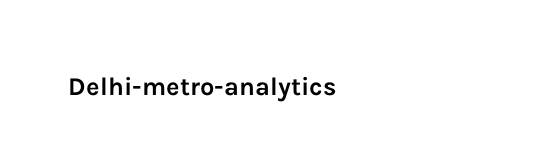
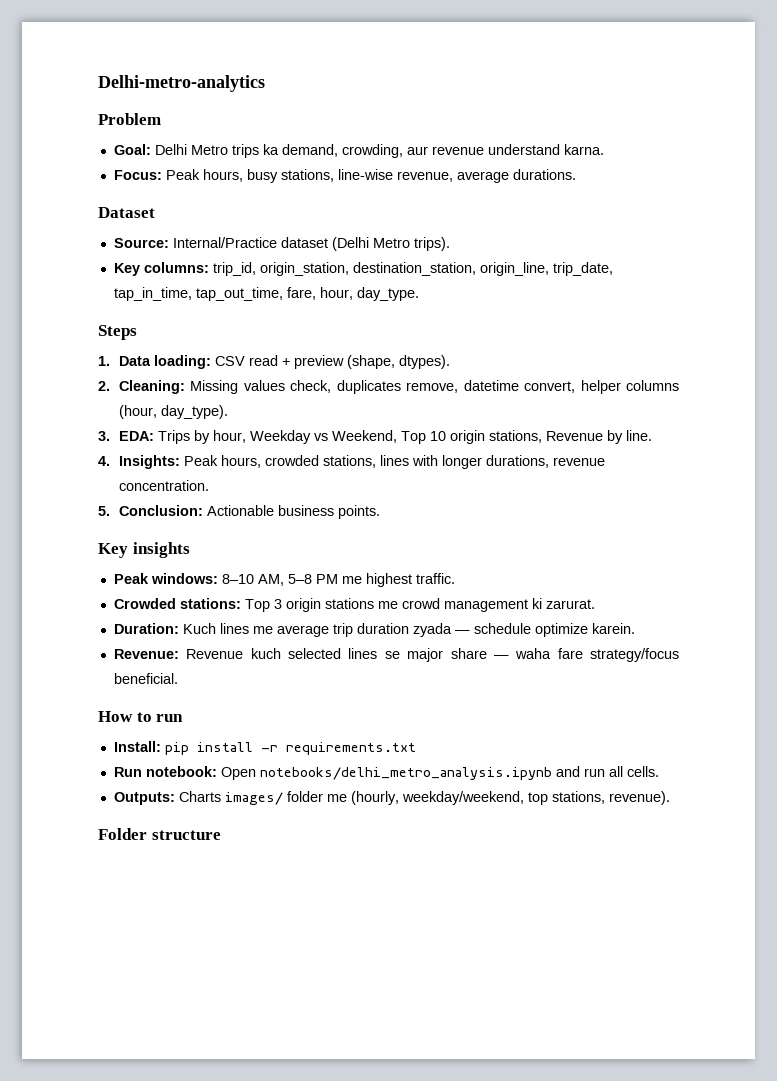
(336, 89) none -> [98,113,161,125] [113,144,604,158] [113,169,576,183] [98,207,155,218] [113,237,450,251] [113,262,613,276] [113,287,419,301] [98,325,137,340] [98,355,450,369] [98,380,679,394] [118,405,228,419] [98,430,652,444] [98,455,605,469] [118,480,209,491] [98,505,380,519] [98,542,190,558] [113,573,455,587] [113,598,595,612] [113,623,635,637] [113,648,679,662] [113,673,178,684] [98,711,184,722] [113,741,416,755] [113,766,659,780] [113,791,670,805] [98,828,221,840] // Problem // Goal: Delhi Metro trips ka demand, crowding, aur revenue understand karna. // Focus: Peak hours, busy stations, line-wise revenue, average durations. // Dataset // Source: Internal/Practice dataset (Delhi Metro trips). // Key columns: trip_id, origin_station, destination_station, origin_line, trip_date, tap_in_time, tap_out_time, fare, hour, day_type. // Steps // 1. Data loading: CSV read + preview (shape, dtypes). // 2. Cleaning: Missing values check, duplicates remove, datetime convert, helper columns (hour, day_type). // 3. EDA: Trips by hour, Weekday vs Weekend, Top 10 origin stations, Revenue by line. // 4. Insights: Peak hours, crowded stations, lines with longer durations, revenue concentration. // 5. Conclusion: Actionable business points. // Key insights // Peak windows: 8–10 AM, 5–8 PM me highest traffic. // Crowded stations: Top 3 origin stations me crowd management ki zarurat. // Duration: Kuch lines me average trip duration zyada — schedule optimize karein. // Revenue: Revenue kuch selected lines se major share — waha fare strategy/focus beneficial. // How to run // Install: pip install -r requirements.txt // Run notebook: Open notebooks/delhi_metro_analysis.ipynb and run all cells. // Outputs: Charts images/ folder me (hourly, weekday/weekend, top stations, revenue). // Folder structure

